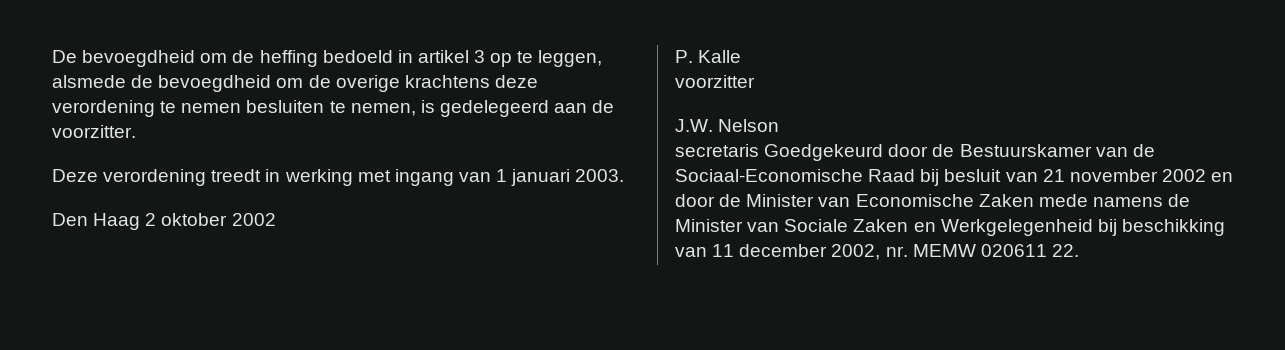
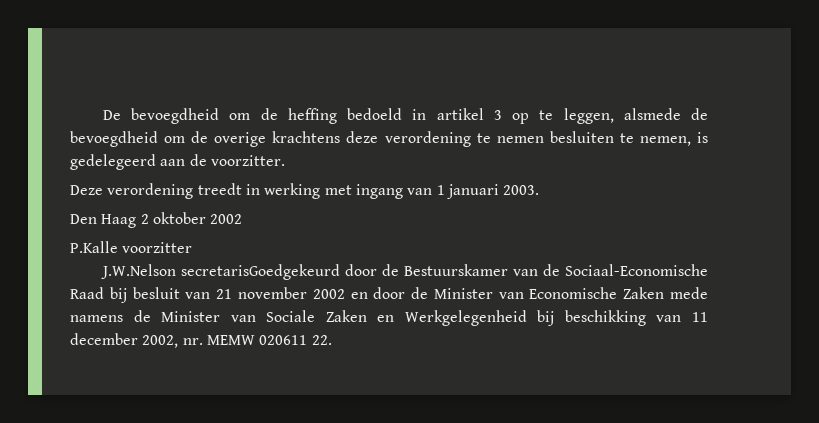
[675,50,742,63] P. Kalle // -> [70,241,118,253] P.Kalle
[675,119,780,132] [675,144,884,161] J.W. Nelson // secretaris Goedgekeurd -> [100,264,340,280] J.W.Nelson secretarisGoedgekeurd

